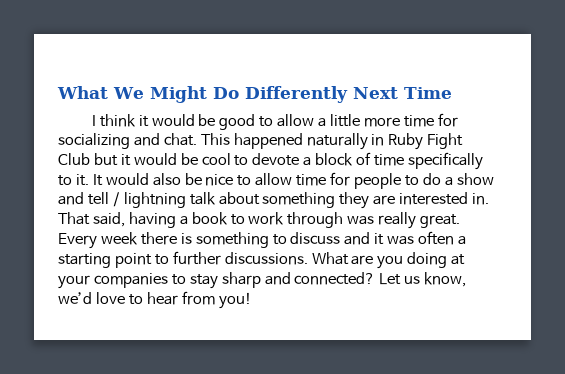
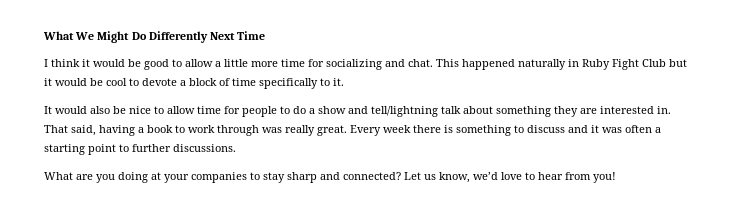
(89, 180) none -> (344, 82) //
[87,192,186,208] tell / lightning -> [371,106,438,117] tell/lightning
(308, 258) none -> (236, 148) //

